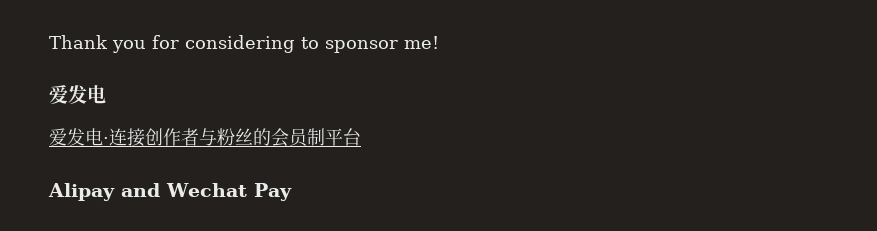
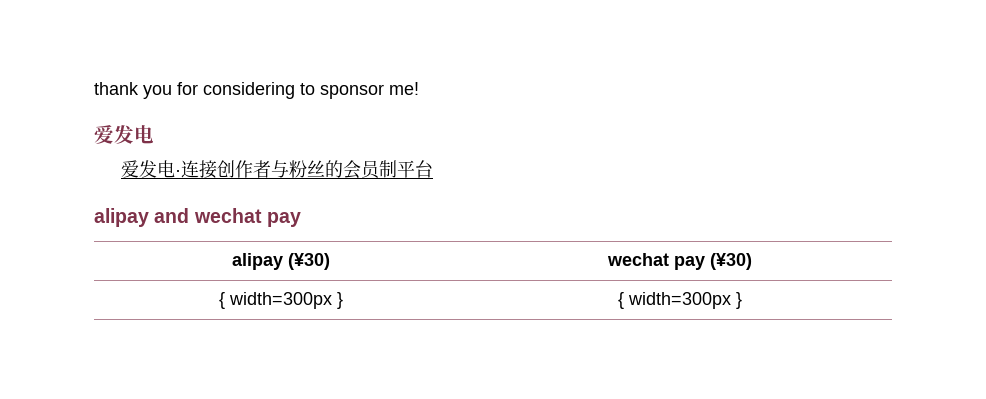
[49,35,108,49] Thank -> [94,82,139,95] thank
[48,183,292,201] Alipay and Wechat Pay -> [94,208,301,227] [232,253,330,270] [606,253,752,270] [219,292,343,309] [617,292,742,309] alipay and wechat pay // alipay (¥30) | wechat pay (¥30) // { width=300px } | { width=300px }

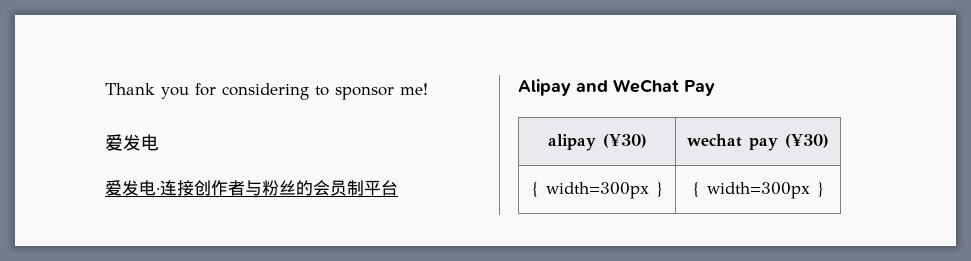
[94,82,139,95] thank -> [105,83,155,95] Thank
[94,208,301,227] alipay and wechat pay -> [518,79,715,96] Alipay and WeChat Pay

